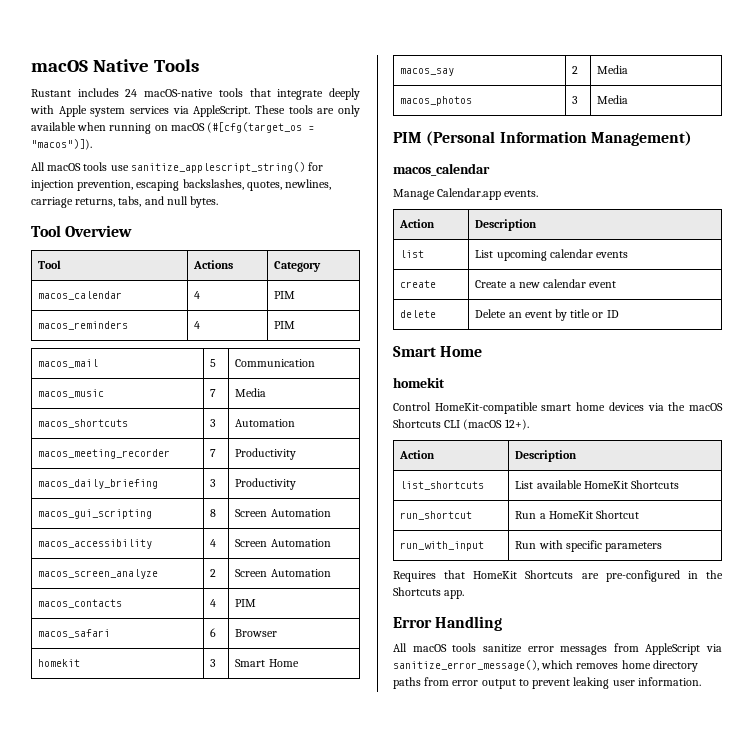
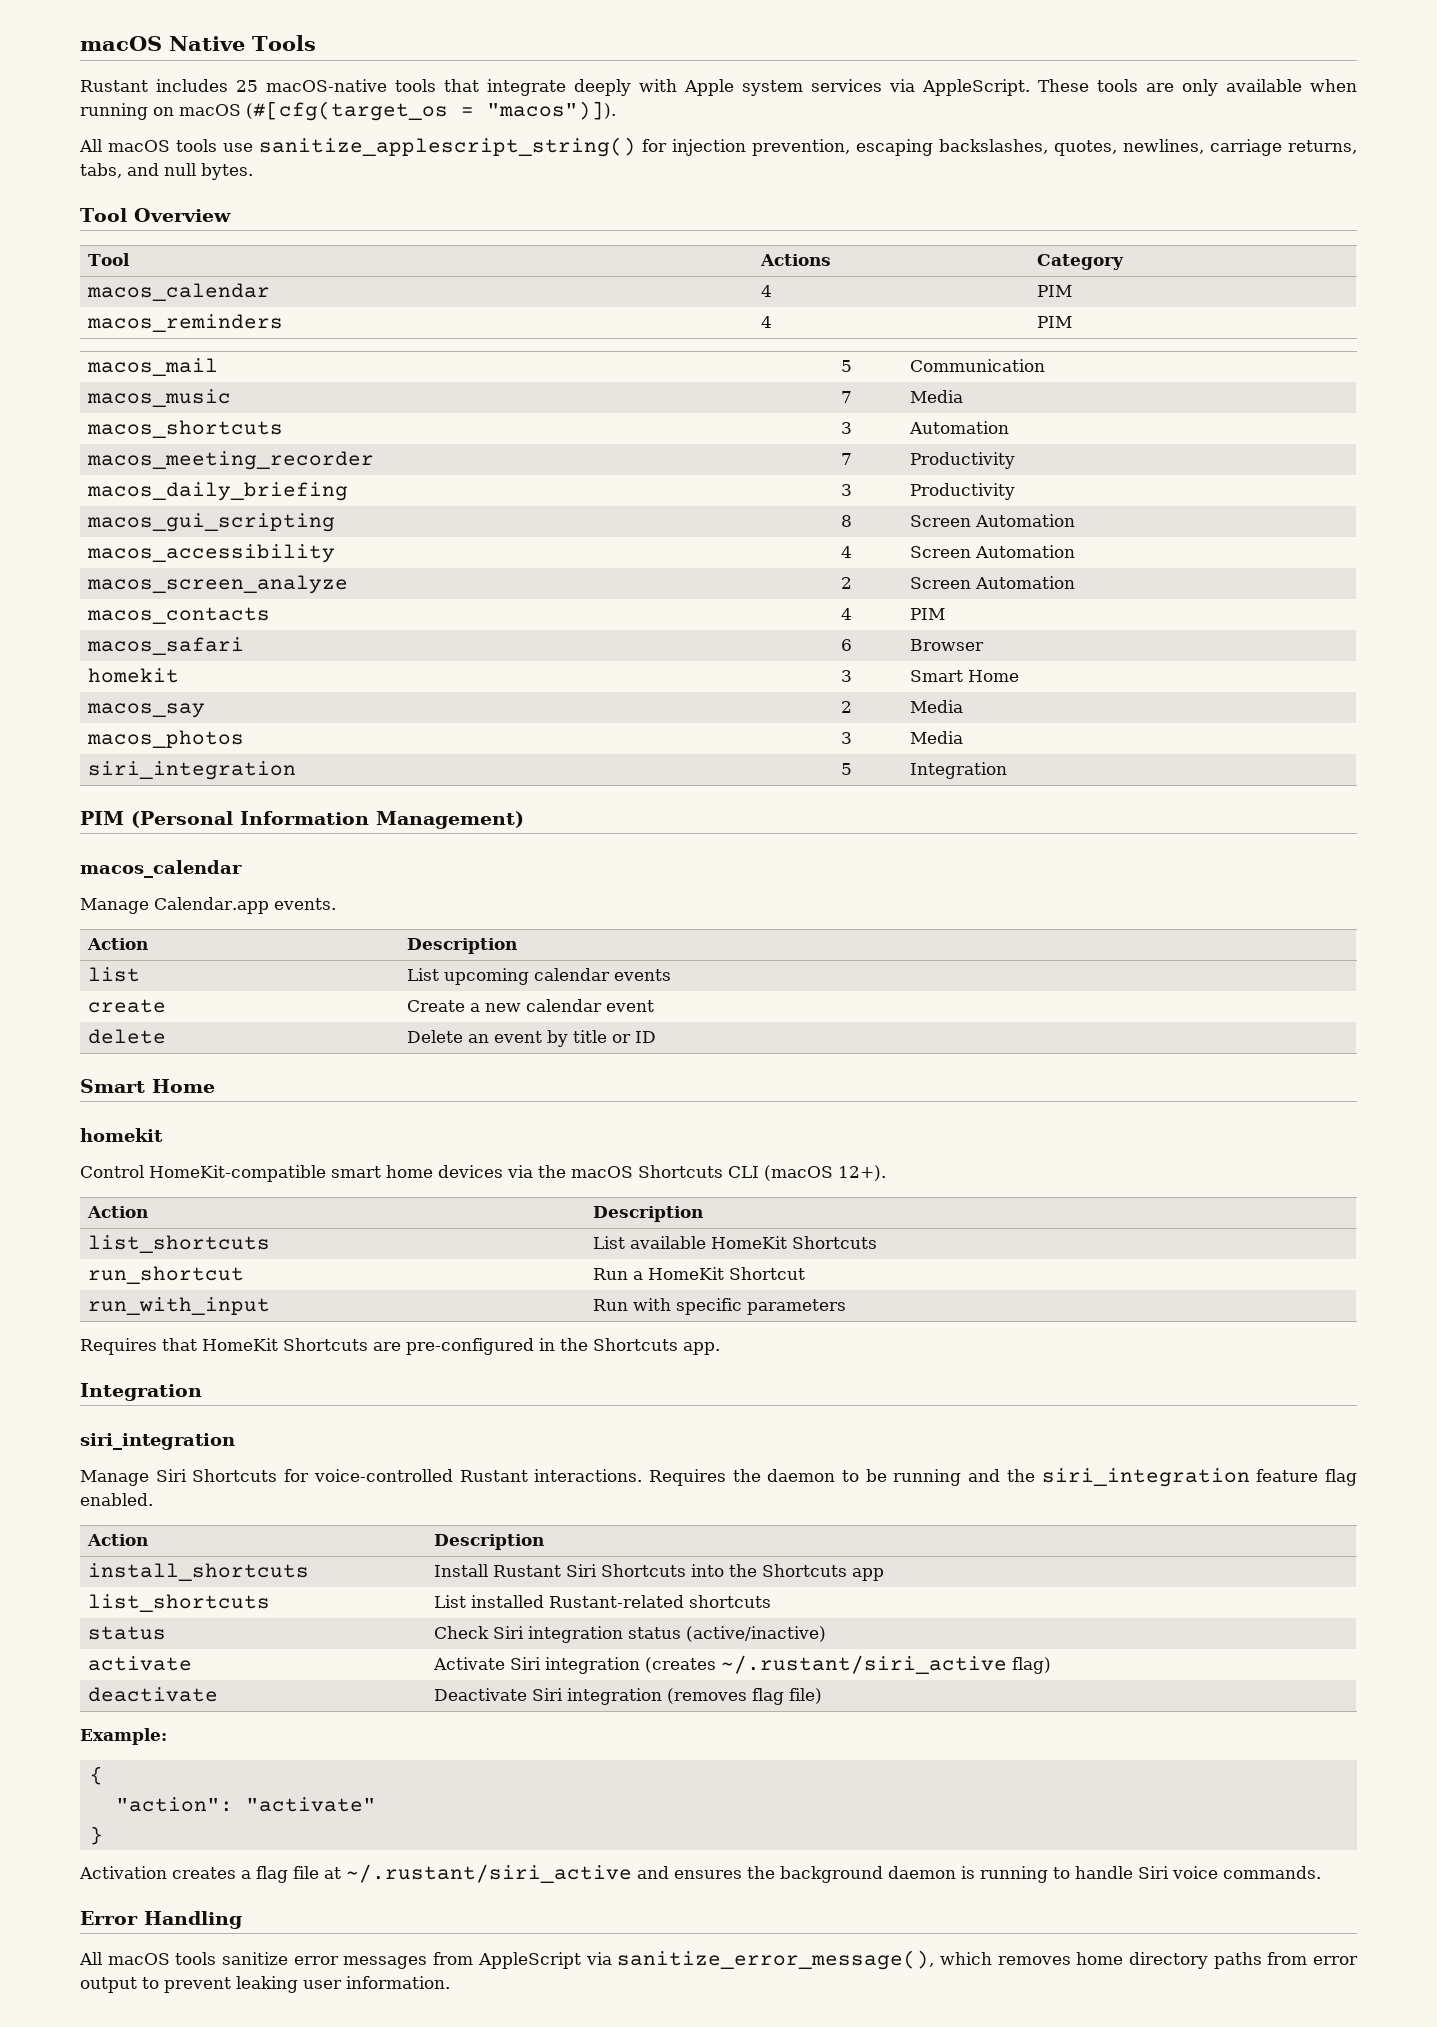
[125,89,138,97] 24 -> [236,80,258,92] 25
(629, 99) none -> [87,761,296,780] [840,763,852,775] [909,762,1007,779] // siri_integration | 5 | Integration
(465, 594) none -> [80,1383,202,1401] [80,1433,235,1450] [80,1468,1358,1487] [80,1493,153,1506] [86,1534,148,1546] [433,1534,544,1550] [87,1563,309,1581] [433,1564,884,1581] [87,1594,270,1612] [433,1595,771,1608] [87,1626,166,1640] [433,1626,826,1643] [87,1656,192,1671] [432,1655,1051,1674] [87,1687,218,1702] [433,1688,822,1705] [80,1728,167,1745] [89,1766,103,1785] [115,1797,376,1812] [89,1826,103,1845] [79,1864,1321,1883] // Integration // siri_integration // Manage Siri Shortcuts for voice-controlled Rustant interactions. Requires the daemon to be running and the siri_integration feature flag enabled. // Action | Description // install_shortcuts | Install Rustant Siri Shortcuts into the Shortcuts app // list_shortcuts | List installed Rustant-related shortcuts // status | Check Siri integration status (active/inactive) // activate | Activate Siri integration (creates ~/.rustant/siri_active flag) // deactivate | Deactivate Siri integration (removes flag file) // Example: // { // "action": "activate" // } // Activation creates a flag file at ~/.rustant/siri_active and ensures the background daemon is running to handle Siri voice commands.

